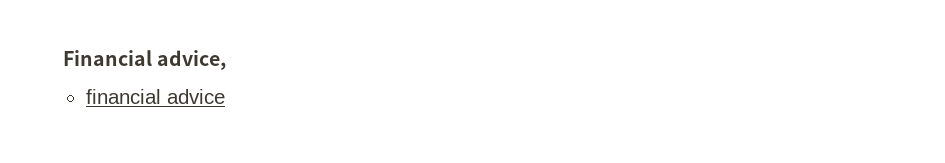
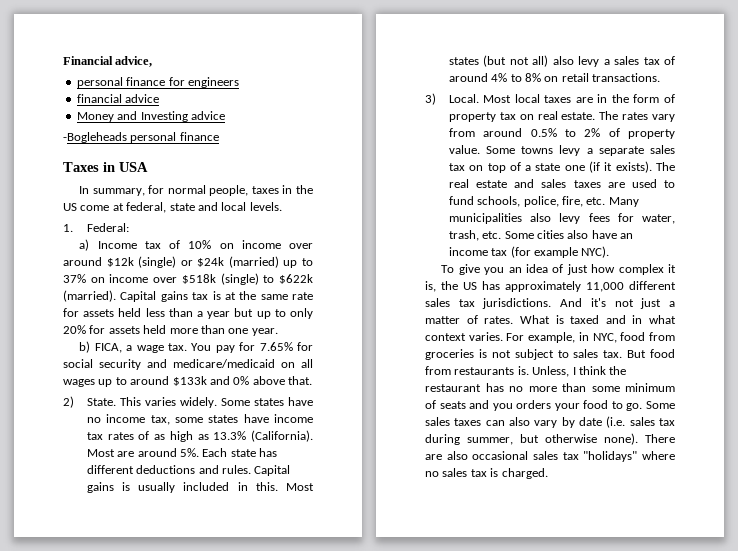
[85,89,225,104] financial advice -> [76,77,239,88] [76,94,160,103] [76,111,225,122] [63,132,219,143] [63,162,148,172] [79,185,313,196] [63,202,282,213] [63,223,129,232] [79,239,313,251] [63,256,314,268] [63,273,313,285] [63,290,313,302] [63,308,313,319] [63,325,278,336] [79,341,313,353] [63,359,313,370] [63,376,312,387] [63,396,313,408] [86,414,313,425] [86,430,313,442] [86,448,278,457] [86,465,291,476] [86,482,314,493] [448,55,675,67] [448,73,661,82] [425,93,675,105] [448,111,675,122] [448,128,675,139] [448,145,675,156] [448,161,675,173] [448,179,675,188] [448,196,639,207] [448,213,675,224] [448,230,634,241] [448,246,610,258] [441,264,676,275] [425,281,676,292] [425,298,675,309] [425,315,676,324] [425,332,675,343] [425,349,675,360] [425,366,627,377] [425,383,675,392] [425,400,675,411] [425,416,675,428] [425,433,675,445] [425,451,675,462] [425,468,548,479] personal finance for engineers // financial advice // Money and Investing advice // -Bogleheads personal finance // Taxes in USA // In summary, for normal people, taxes in the US come at federal, state and local levels. // 1. Federal: // a) Income tax of 10% on income over around $12k (single) or $24k (married) up to 37% on income over $518k (single) to $622k (married). Capital gains tax is at the same rate for assets held less than a year but up to only 20% for assets held more than one year. // b) FICA, a wage tax. You pay for 7.65% for social security and medicare/medicaid on all wages up to around $133k and 0% above that. // 2) State. This varies widely. Some states have no income tax, some states have income tax rates of as high as 13.3% (California). Most are around 5%. Each state has different deductions and rules. Capital gains is usually included in this. Most states (but not all) also levy a sales tax of around 4% to 8% on retail transactions. // 3) Local. Most local taxes are in the form of property tax on real estate. The rates vary from around 0.5% to 2% of property value. Some towns levy a separate sales tax on top of a state one (if it exists). The real estate and sales taxes are used to fund schools, police, fire, etc. Many municipalities also levy fees for water, trash, etc. Some cities also have an income tax (for example NYC). // To give you an idea of just how complex it is, the US has approximately 11,000 different sales tax jurisdictions. And it's not just a matter of rates. What is taxed and in what context varies. For example, in NYC, food from groceries is not subject to sales tax. But food from restaurants is. Unless, I think the restaurant has no more than some minimum of seats and you orders your food to go. Some sales taxes can also vary by date (i.e. sales tax during summer, but otherwise none). There are also occasional sales tax "holidays" where no sales tax is charged.

